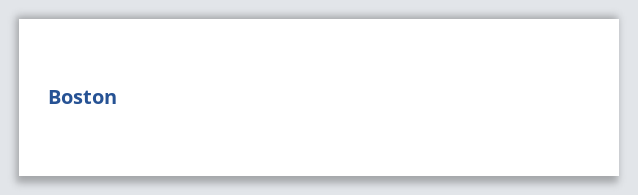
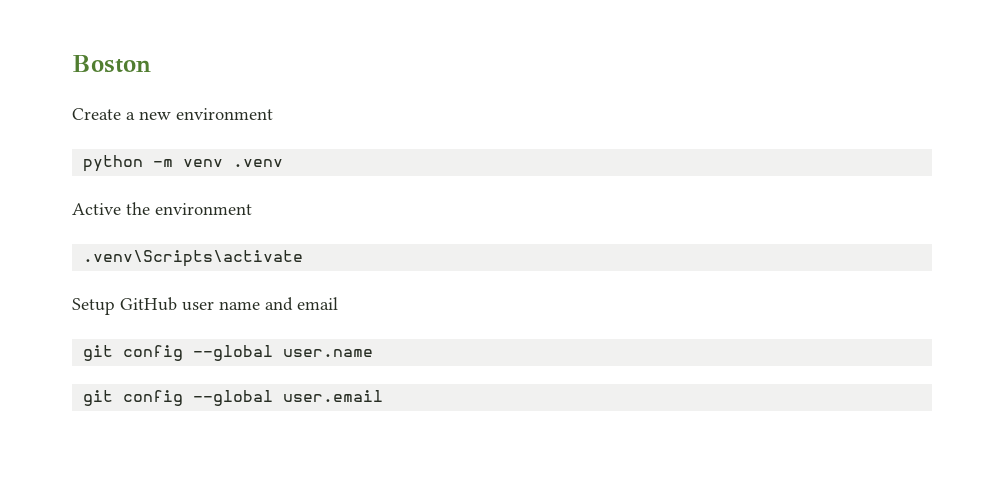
(117, 97) none -> [72,108,273,120] [83,155,284,172] [72,202,252,215] [83,250,304,267] [72,297,338,315] [83,345,374,361] [83,390,384,406] // Create a new environment // python -m venv .venv // Active the environment // .venv\Scripts\activate // Setup GitHub user name and email // git config --global user.name // git config --global user.email

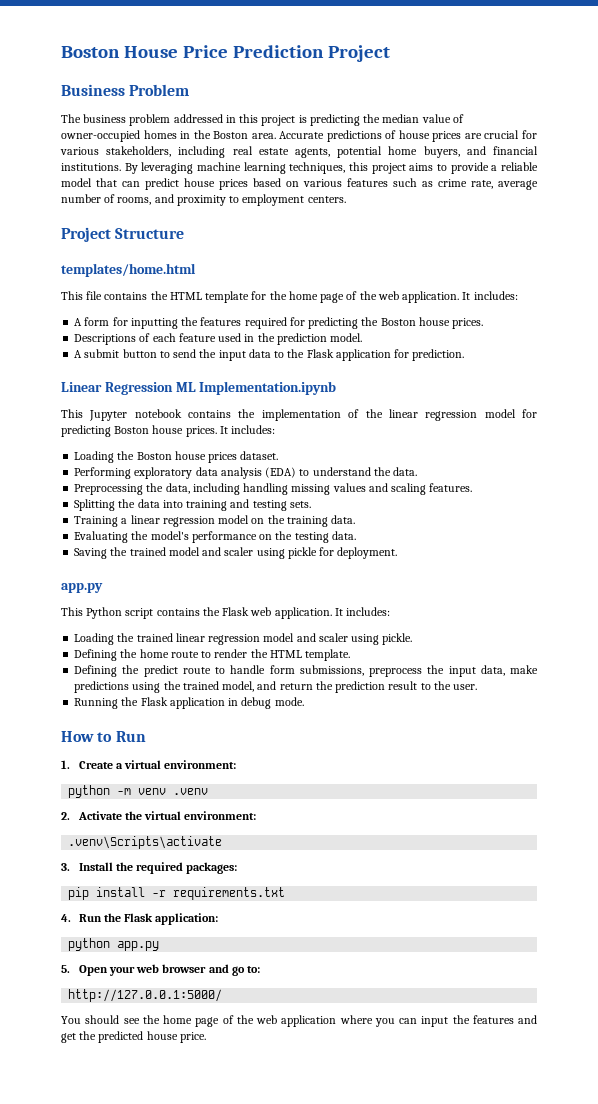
[72,55,151,73] [72,108,273,120] [83,155,284,172] [72,202,252,215] [83,250,304,267] [72,297,338,315] [83,345,374,361] [83,390,384,406] Boston // Create a new environment // python -m venv .venv // Active the environment // .venv\Scripts\activate // Setup GitHub user name and email // git config --global user.name // git config --global user.email -> [61,45,390,62] [61,84,190,96] [61,114,464,126] [61,130,538,142] [60,146,538,158] [61,162,538,174] [61,178,538,190] [61,194,346,206] [61,227,185,242] [61,263,196,277] [61,291,518,303] [74,317,484,329] [74,333,363,345] [74,349,465,361] [61,381,337,395] [61,409,538,421] [61,425,276,437] [74,451,279,463] [74,467,418,479] [74,483,473,495] [74,499,311,511] [74,515,356,527] [74,531,356,543] [74,547,398,559] [61,583,103,593] [61,607,391,619] [74,633,413,645] [74,649,351,661] [74,665,539,677] [74,681,478,693] [74,697,304,709] [61,731,146,742] [61,760,237,769] [68,785,209,798] [61,811,257,820] [68,836,223,849] [61,862,238,874] [68,887,286,900] [61,913,219,925] [68,938,160,951] [61,964,261,976] [68,989,223,1002] [61,1015,537,1027] [61,1031,206,1043] Boston House Price Prediction Project // Business Problem // The business problem addressed in this project is predicting the median value of owner-occupied homes in the Boston area. Accurate predictions of house prices are crucial for various stakeholders, including real estate agents, potential home buyers, and financial institutions. By leveraging machine learning techniques, this project aims to provide a reliable model that can predict house prices based on various features such as crime rate, average number of rooms, and proximity to employment centers. // Project Structure // templates/home.html // This file contains the HTML template for the home page of the web application. It includes: // A form for inputting the features required for predicting the Boston house prices. // Descriptions of each feature used in the prediction model. // A submit button to send the input data to the Flask application for prediction. // Linear Regression ML Implementation.ipynb // This Jupyter notebook contains the implementation of the linear regression model for predicting Boston house prices. It includes: // Loading the Boston house prices dataset. // Performing exploratory data analysis (EDA) to understand the data. // Preprocessing the data, including handling missing values and scaling features. // Splitting the data into training and testing sets. // Training a linear regression model on the training data. // Evaluating the model's performance on the testing data. // Saving the trained model and scaler using pickle for deployment. // app.py // This Python script contains the Flask web application. It includes: // Loading the trained linear regression model and scaler using pickle. // Defining the home route to render the HTML template. // Defining the predict route to handle form submissions, preprocess the input data, make predictions using the trained model, and return the prediction result to the user. // Running the Flask application in debug mode. // How to Run // 1. Create a virtual environment: // python -m venv .venv // 2. Activate the virtual environment: // .venv\Scripts\activate // 3. Install the required packages: // pip install -r requirements.txt // 4. Run the Flask application: // python app.py // 5. Open your web browser and go to: // http://127.0.0.1:5000/ // You should see the home page of the web application where you can input the features and get the predicted house price.

